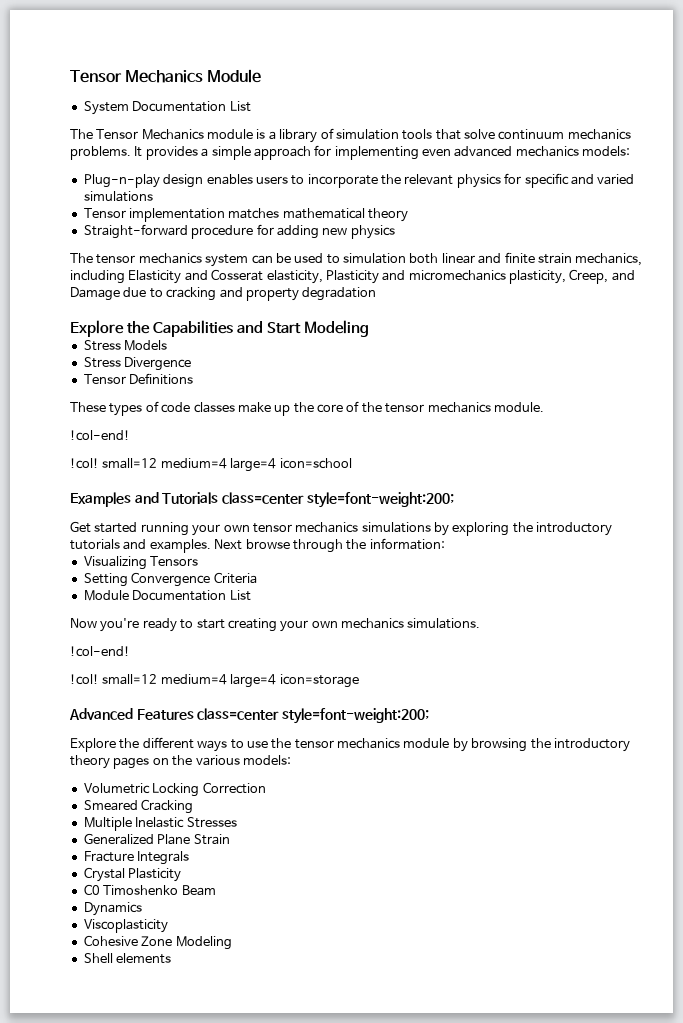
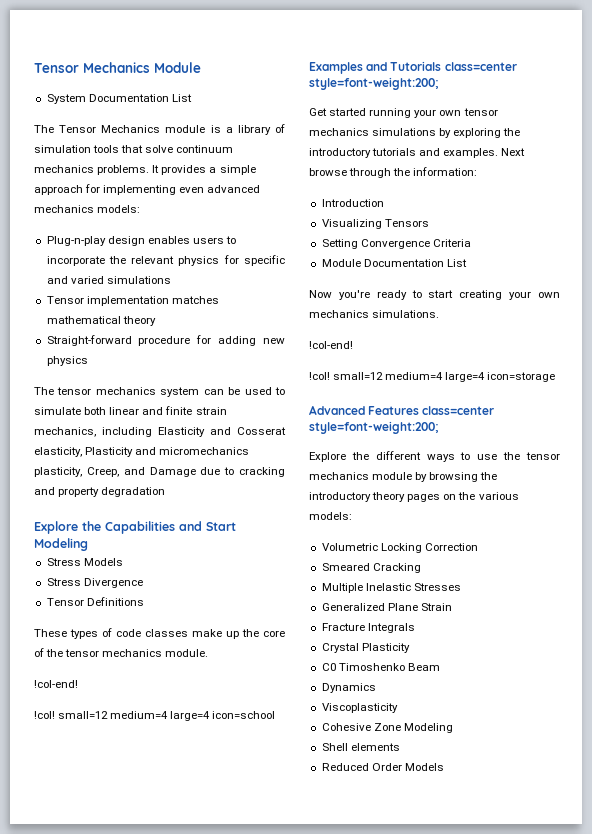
[343,253,406,264] simulation -> [34,407,81,415] simulate
(445, 544) none -> [321,199,384,207] // Introduction
(172, 958) none -> [321,763,444,771] // Reduced Order Models

